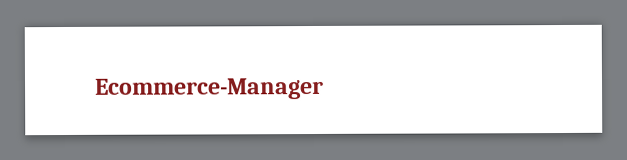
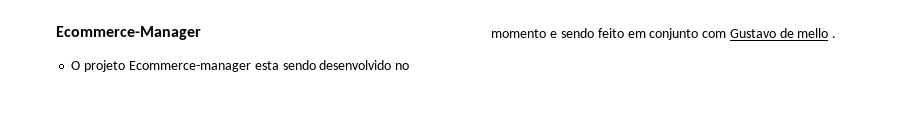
(324, 88) none -> [71,60,410,72] [491,28,837,40] // O projeto Ecommerce-manager esta sendo desenvolvido no momento e sendo feito em conjunto com Gustavo de mello .

